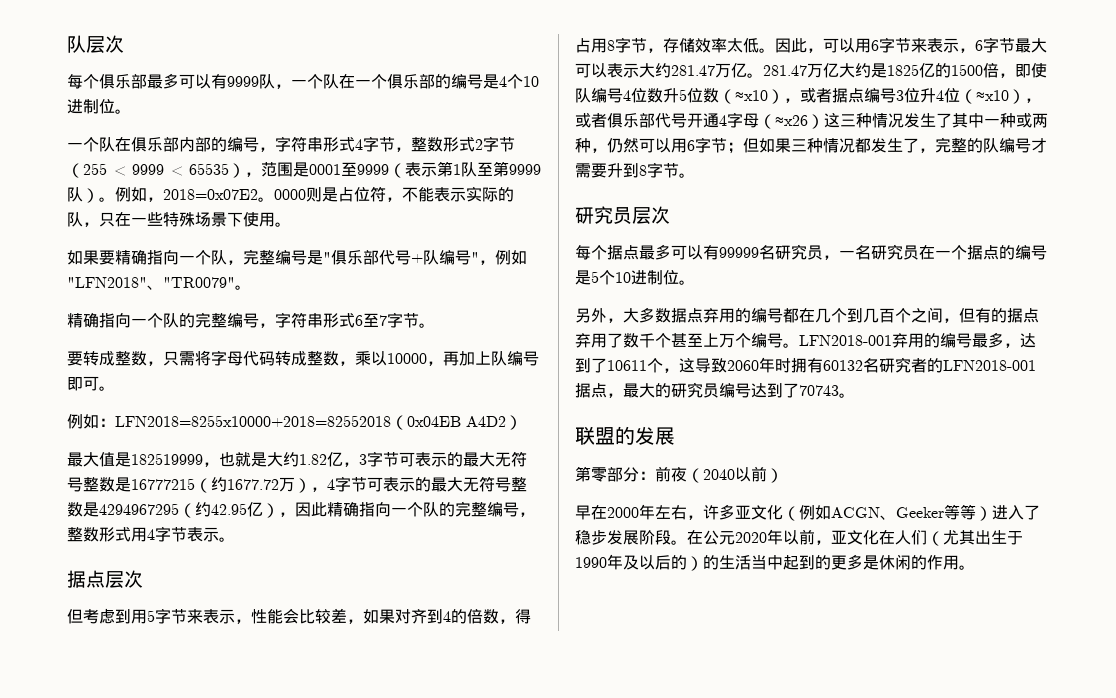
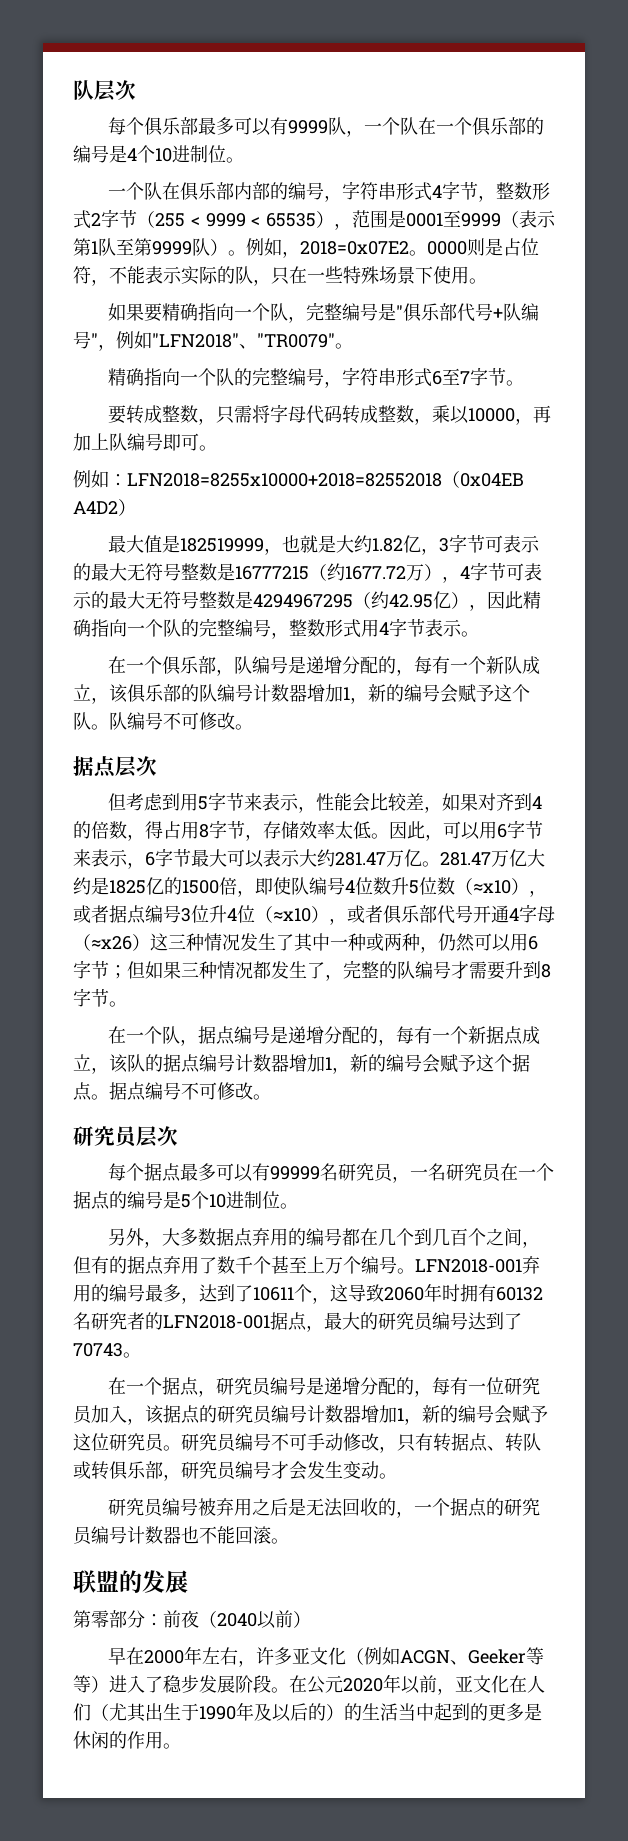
(235, 539) none -> [107,656,540,676] [73,684,530,704] [73,712,253,730] // 在一个俱乐部，队编号是递增分配的，每有一个新队成立，该俱乐部的队编号计数器增加1，新的编号会赋予这个队。队编号不可修改。
(695, 175) none -> [107,1026,540,1046] [73,1054,530,1074] [73,1082,271,1101] // 在一个队，据点编号是递增分配的，每有一个新据点成立，该队的据点编号计数器增加1，新的编号会赋予这个据点。据点编号不可修改。
(855, 395) none -> [107,1377,540,1397] [73,1405,548,1425] [73,1433,541,1453] [73,1461,397,1481] [107,1498,540,1518] [73,1526,289,1545] // 在一个据点，研究员编号是递增分配的，每有一位研究员加入，该据点的研究员编号计数器增加1，新的编号会赋予这位研究员。研究员编号不可手动修改，只有转据点、转队或转俱乐部，研究员编号才会发生变动。 // 研究员编号被弃用之后是无法回收的，一个据点的研究员编号计数器也不能回滚。

